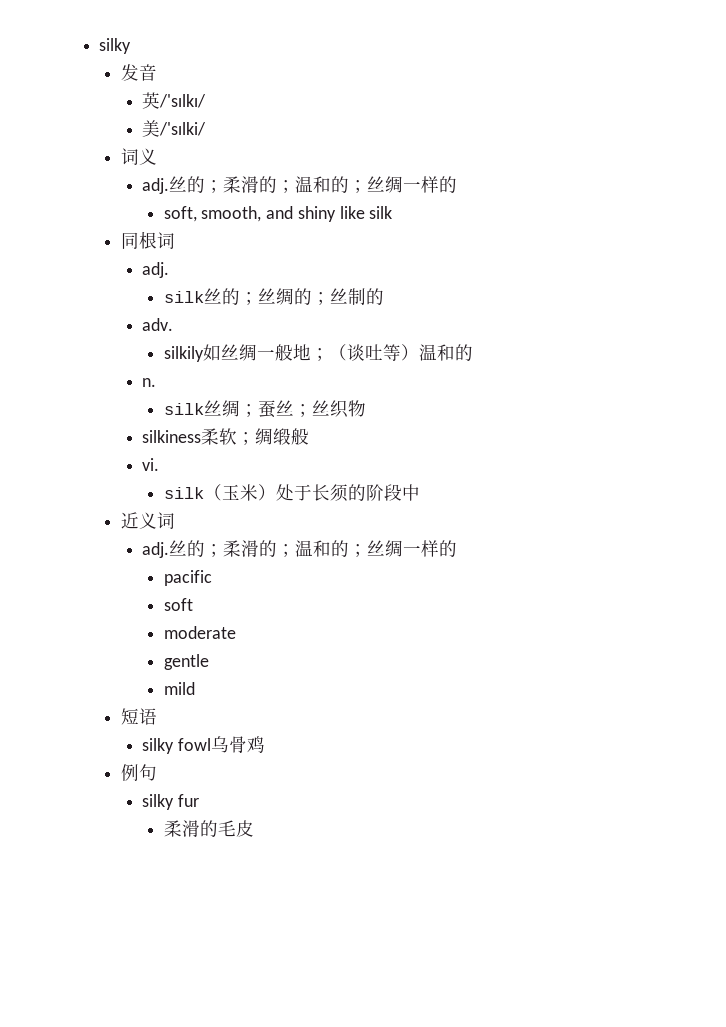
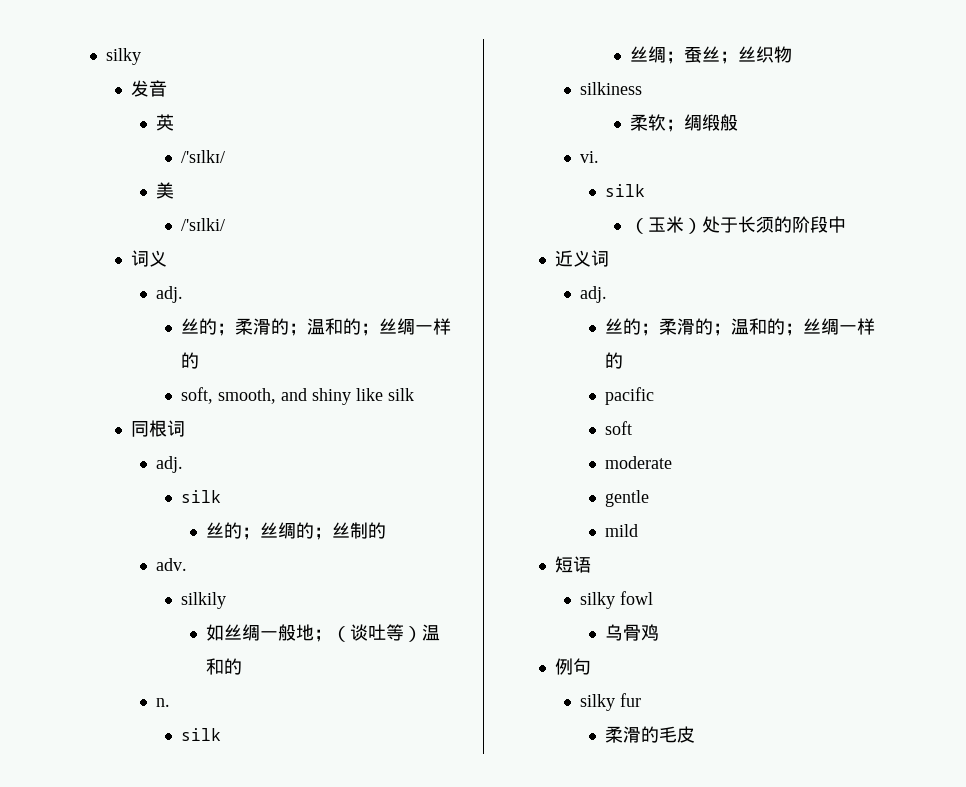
(161, 100) none -> (175, 122) //
(161, 128) none -> (175, 190) //
(170, 186) none -> (184, 294) //
(204, 297) none -> (222, 496) //
(204, 354) none -> (227, 600) //
(204, 409) none -> (222, 734) //
(202, 436) none -> (643, 88) //
(204, 493) none -> (646, 190) //
(170, 550) none -> (608, 294) //
(211, 744) none -> (654, 598) //

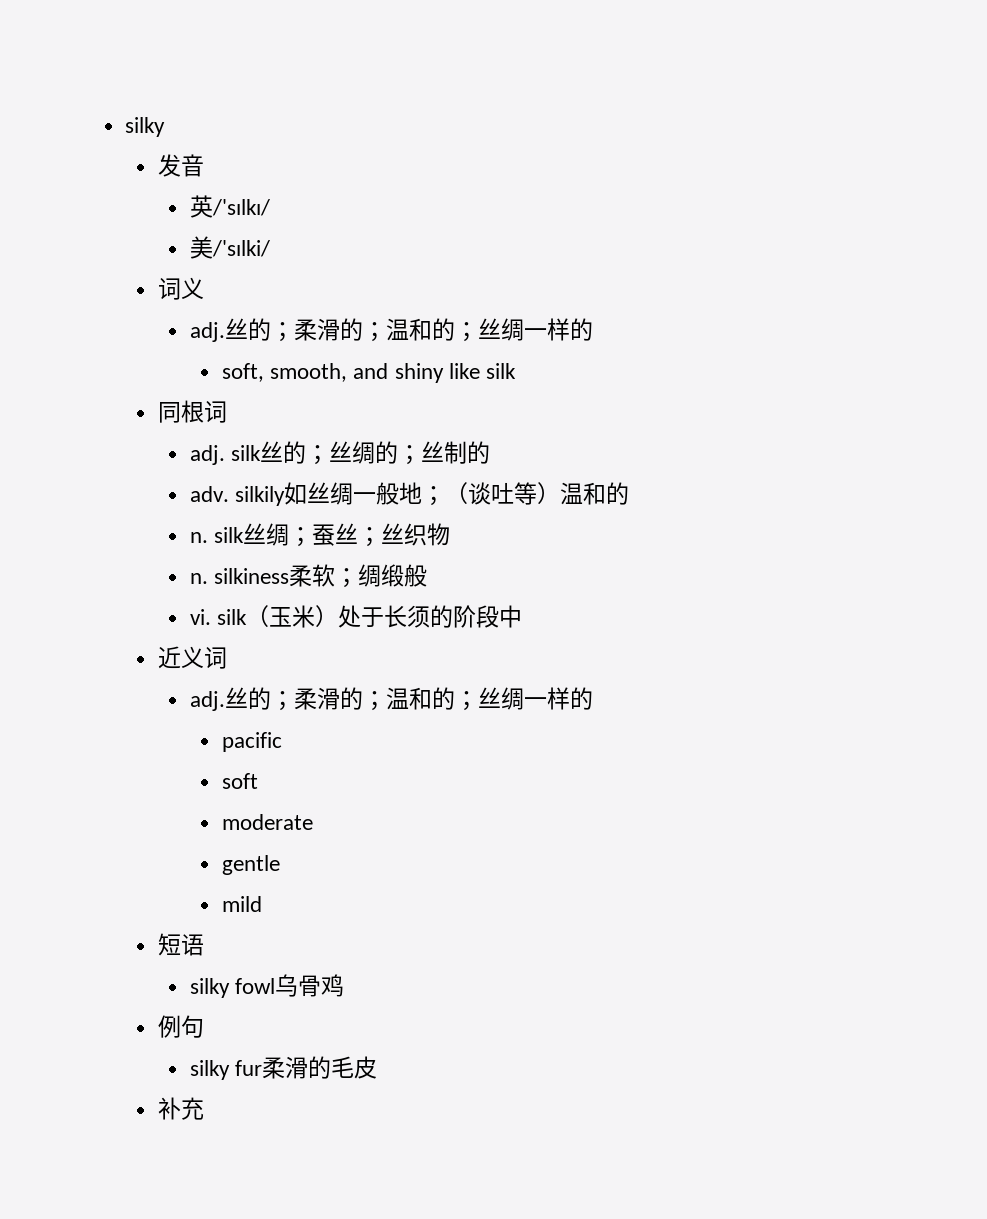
(175, 122) // -> (213, 206) none
(175, 190) // -> (213, 247) none
(184, 294) // -> (225, 332) none
[181,490,222,503] // silk // -> [230,445,261,461] silk
(188, 564) // -> (229, 494) none
(227, 600) // -> (285, 496) none
[181,728,222,741] // silk // -> [213,527,244,543] silk
(793, 54) none -> [189,573,208,584] n.
(643, 88) // -> (289, 576) none
[605,184,646,197] // silk // -> [216,609,247,625] silk
(608, 294) // -> (225, 701) none
(654, 598) // -> (275, 986) none
(642, 700) // -> (262, 1068) none
(696, 734) none -> [157,1097,204,1120] // 补充

